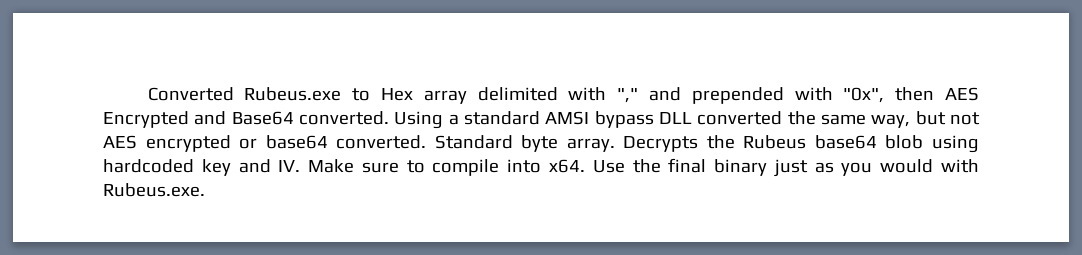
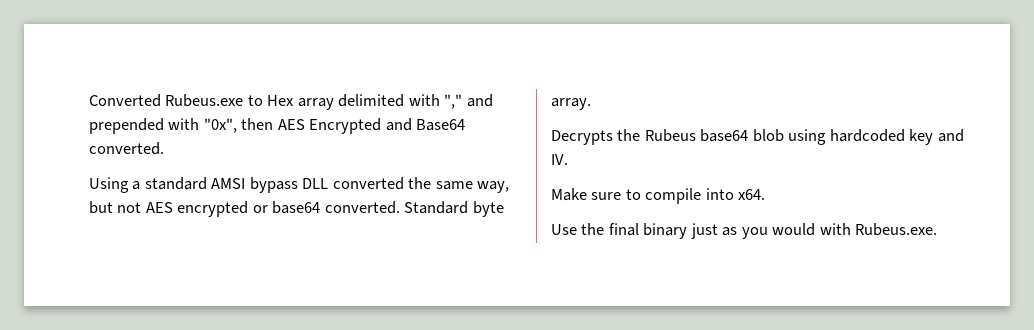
(389, 118) none -> (164, 148) //
(615, 145) none -> (591, 104) //
(301, 166) none -> (568, 159) //
(585, 166) none -> (766, 194) //

